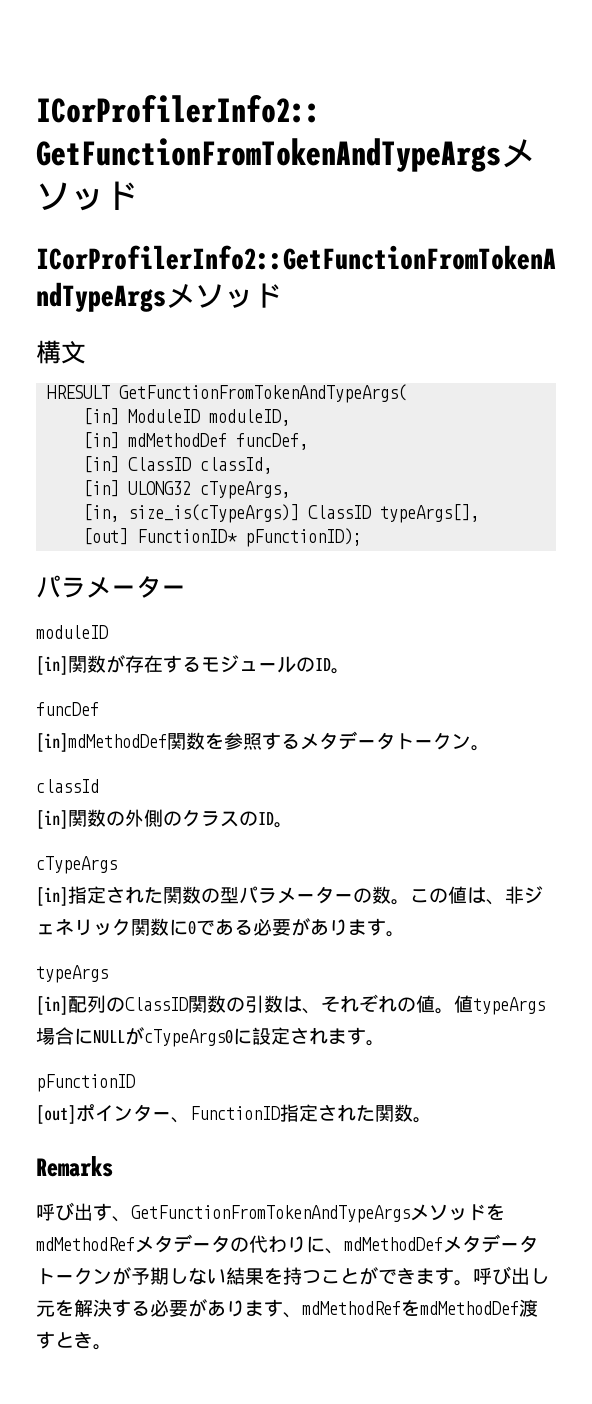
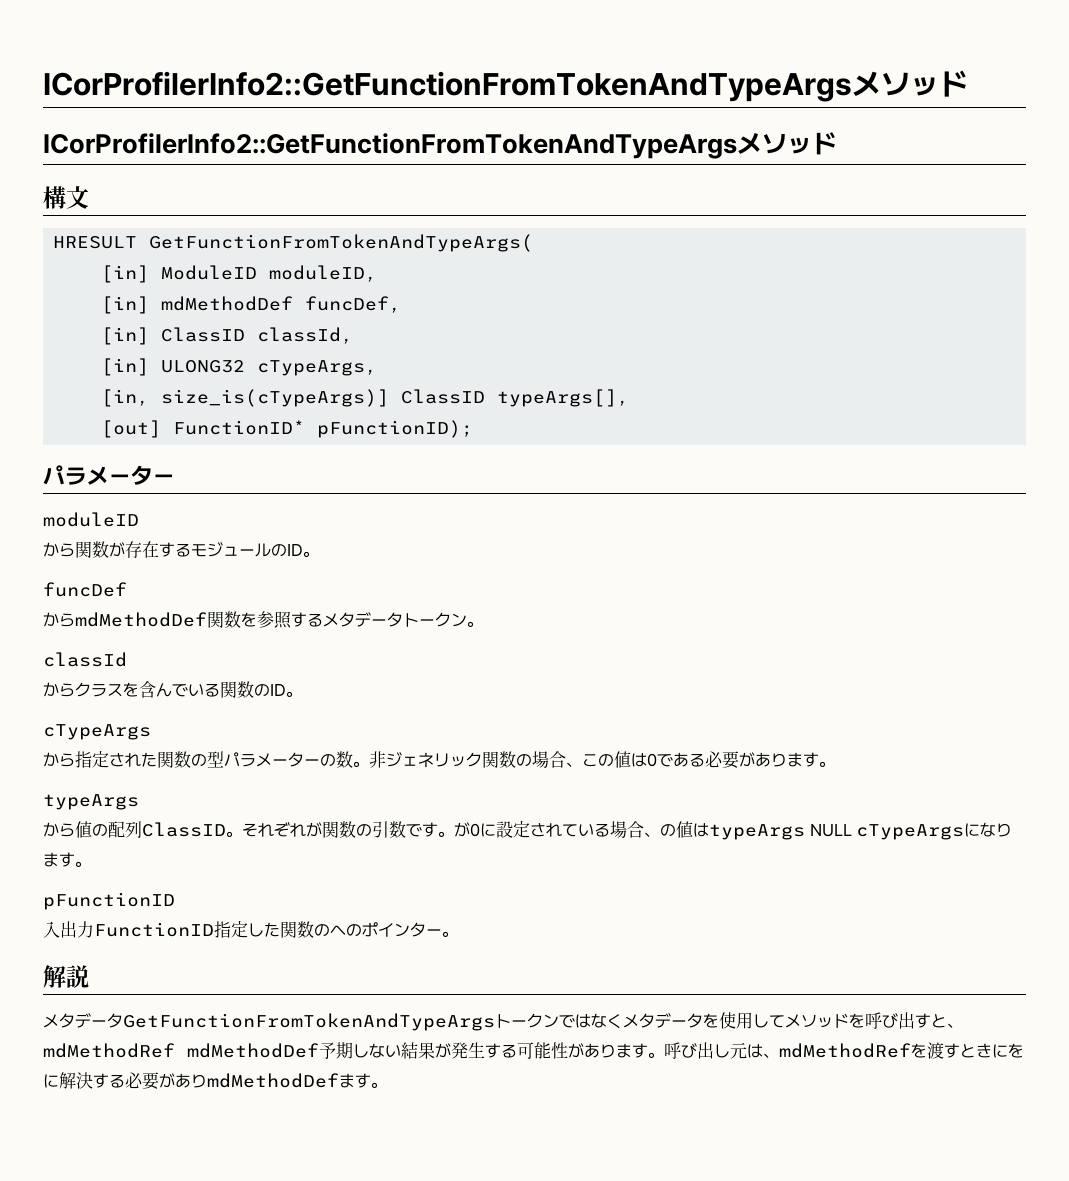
[36,656,68,675] [in] -> [43,542,75,557] から
[36,733,167,752] [in]mdMethodDef -> [43,612,207,627] からmdMethodDef
[36,809,239,829] [in]関数の外側のクラス -> [43,681,254,698] からクラスを含んでいる関数
[36,887,68,906] [in] -> [43,752,75,767] から
[410,886,505,905] この値は、 -> (369, 764) none
[169,919,188,936] に -> [516,751,647,768] の場合、この値は
[36,994,545,1015] [36,1027,385,1047] [36,1074,135,1092] [36,1104,432,1124] [36,1156,113,1177] [36,1202,505,1223] [36,1234,538,1254] [36,1266,549,1286] [36,1300,74,1317] [in]配列のClassID関数の引数は、それぞれの値。値typeArgs場合にNULLがcTypeArgs0に設定されます。 // pFunctionID // [out]ポインター、FunctionID指定された関数。 // Remarks // 呼び出す、GetFunctionFromTokenAndTypeArgsメソッドをmdMethodRefメタデータの代わりに、mdMethodDefメタデータトークンが予期しない結果を持つことができます。呼び出し元を -> [43,821,1013,840] [43,852,91,867] [43,892,175,910] [43,921,458,938] [43,965,89,988] [43,1012,963,1031] [43,1042,1024,1059] [43,1074,59,1088] から値の配列ClassID。それぞれが関数の引数です。が0に設定されている場合、の値はtypeArgs NULL cTypeArgsになります。 // pFunctionID // 入出力FunctionID指定した関数のへのポインター。 // 解説 // メタデータGetFunctionFromTokenAndTypeArgsトークンではなくメタデータを使用してメソッドを呼び出すと、mdMethodRef mdMethodDef予期しない結果が発生する可能性があります。呼び出し元は、mdMethodRefを渡すときにをに
[245,1299,538,1318] [36,1331,93,1349] ます、mdMethodRefをmdMethodDef渡すとき -> [207,1073,371,1088] mdMethodDefます

